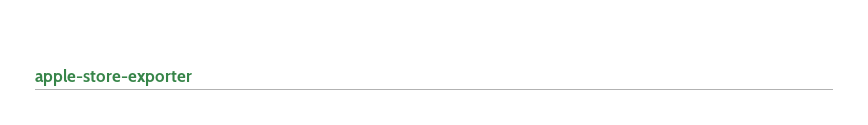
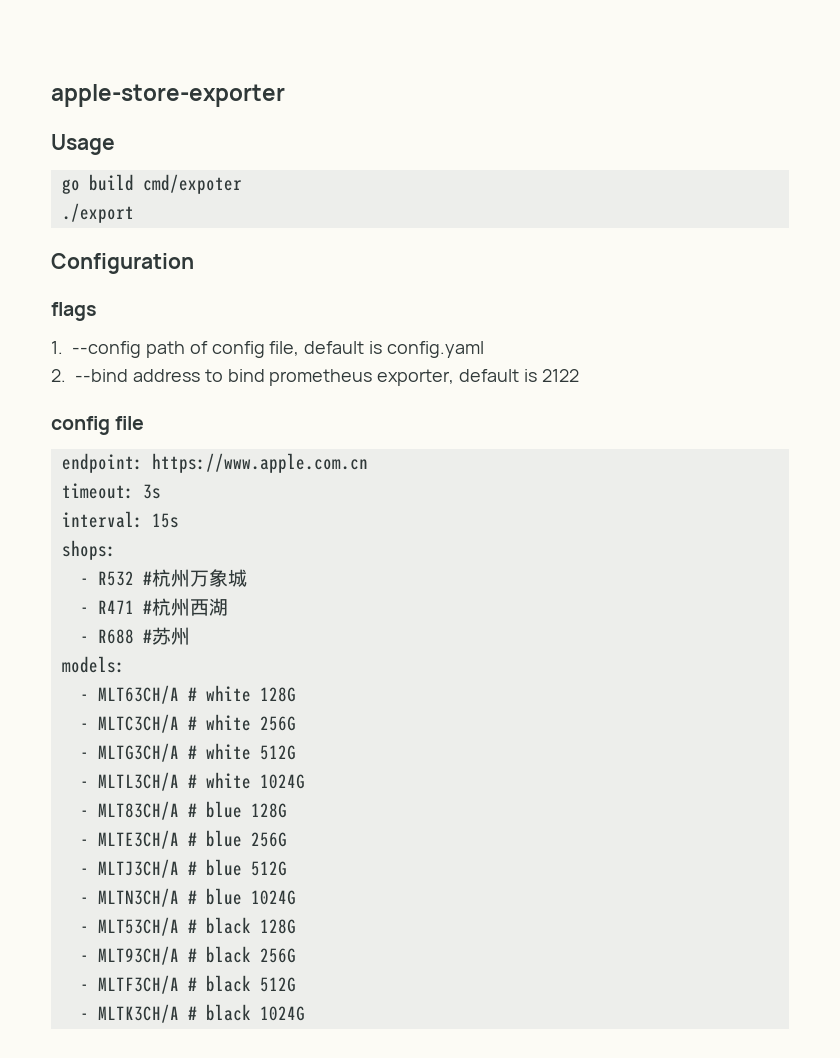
(192, 77) none -> [51,134,115,155] [61,174,242,194] [61,203,134,223] [51,253,194,274] [51,302,97,321] [51,341,485,358] [51,369,579,386] [51,416,145,435] [61,453,368,473] [61,483,161,499] [61,511,179,528] [61,540,116,560] [79,569,247,587] [79,598,228,616] [79,627,190,645] [61,656,125,673] [79,685,296,704] [79,714,296,733] [79,743,296,762] [79,772,305,791] [79,801,287,820] [79,830,287,849] [79,859,287,878] [79,888,296,907] [79,917,296,936] [79,946,296,965] [79,975,296,994] [79,1004,305,1023] // Usage // go build cmd/expoter // ./export // Configuration // flags // 1. --config path of config file, default is config.yaml // 2. --bind address to bind prometheus exporter, default is 2122 // config file // endpoint: https://www.apple.com.cn // timeout: 3s // interval: 15s // shops: // - R532 #杭州万象城 // - R471 #杭州西湖 // - R688 #苏州 // models: // - MLT63CH/A # white 128G // - MLTC3CH/A # white 256G // - MLTG3CH/A # white 512G // - MLTL3CH/A # white 1024G // - MLT83CH/A # blue 128G // - MLTE3CH/A # blue 256G // - MLTJ3CH/A # blue 512G // - MLTN3CH/A # blue 1024G // - MLT53CH/A # black 128G // - MLT93CH/A # black 256G // - MLTF3CH/A # black 512G // - MLTK3CH/A # black 1024G

